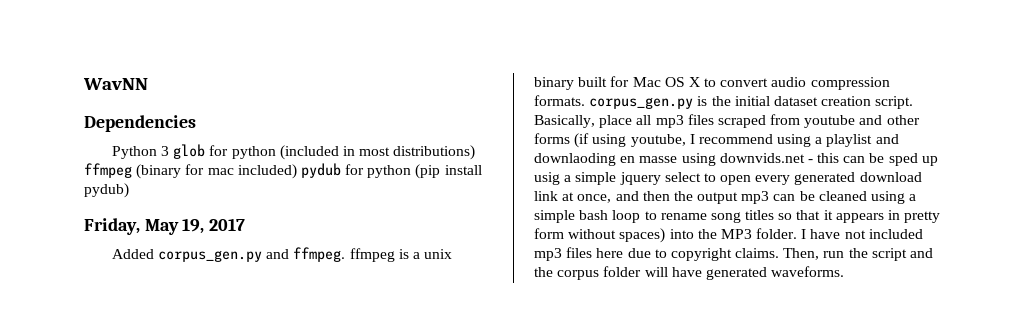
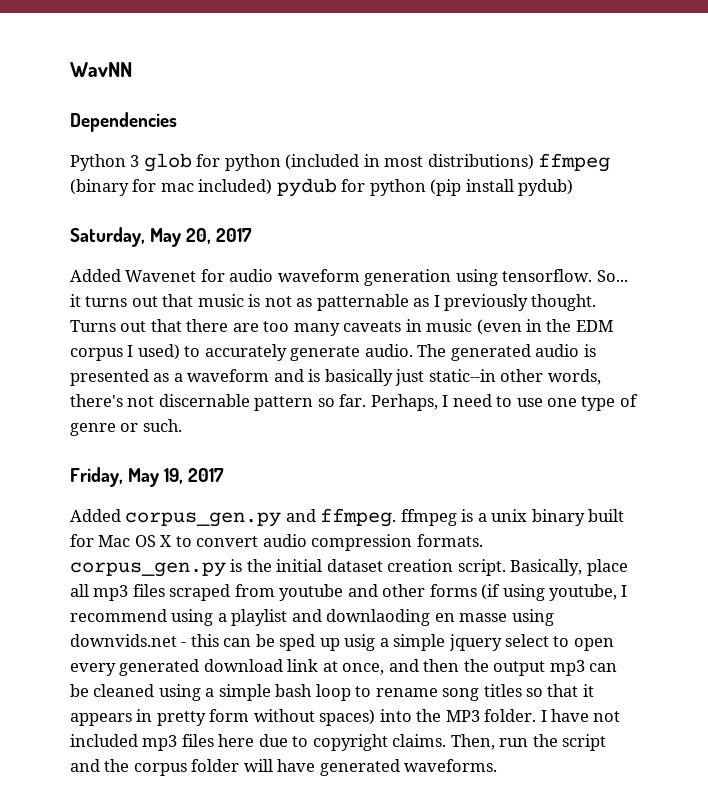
(129, 190) none -> [70,227,253,247] [70,269,628,286] [70,294,597,311] [70,319,613,336] [70,344,596,361] [70,369,601,386] [70,394,638,411] [70,419,182,436] // Saturday, May 20, 2017 // Added Wavenet for audio waveform generation using tensorflow. So... it turns out that music is not as patternable as I previously thought. Turns out that there are too many caveats in music (even in the EDM corpus I used) to accurately generate audio. The generated audio is presented as a waveform and is basically just static--in other words, there's not discernable pattern so far. Perhaps, I need to use one type of genre or such.

